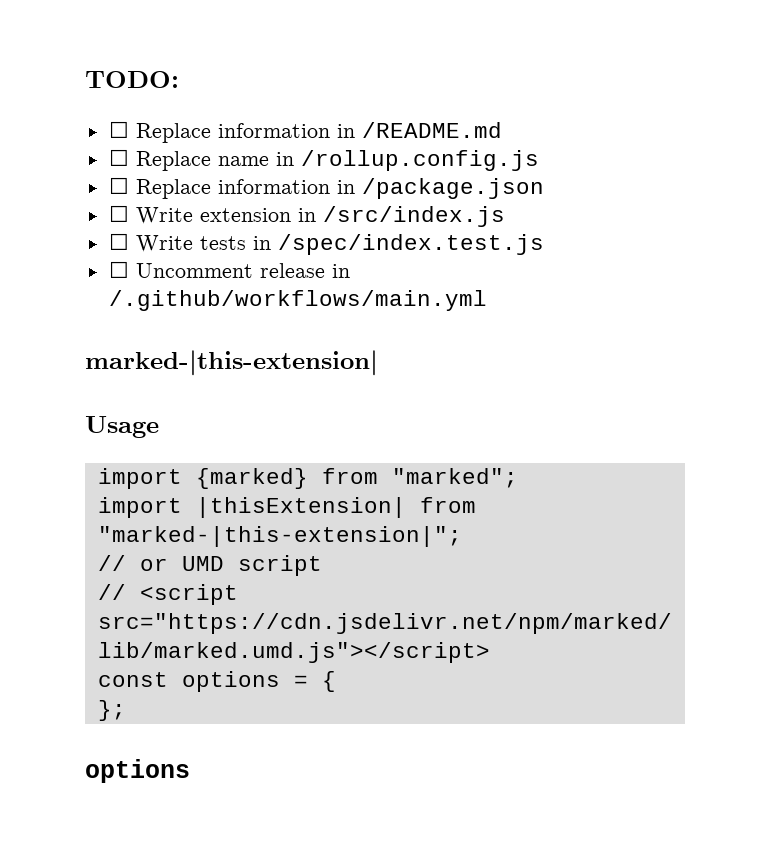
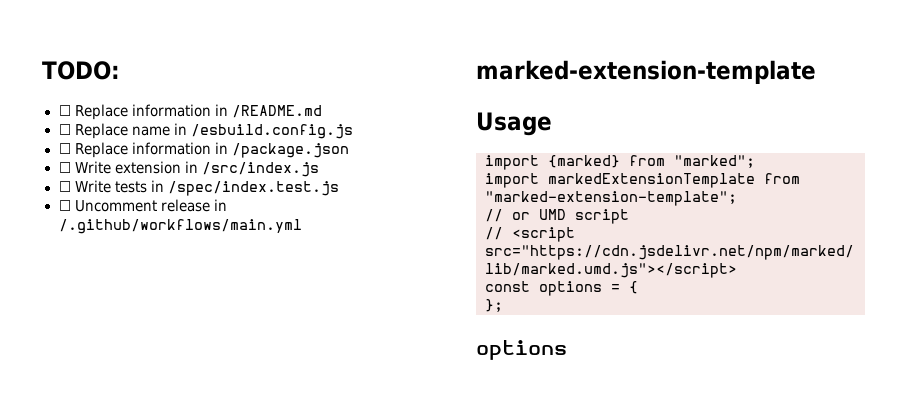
[300,150,539,171] /rollup.config.js -> [190,124,353,139] /esbuild.config.js
[85,350,378,376] marked-|this-extension| -> [476,60,816,84] marked-extension-template
[195,497,476,518] [97,526,462,547] |thisExtension| from "marked-|this-extension|"; -> [548,173,800,188] [485,191,737,206] markedExtensionTemplate from "marked-extension-template";

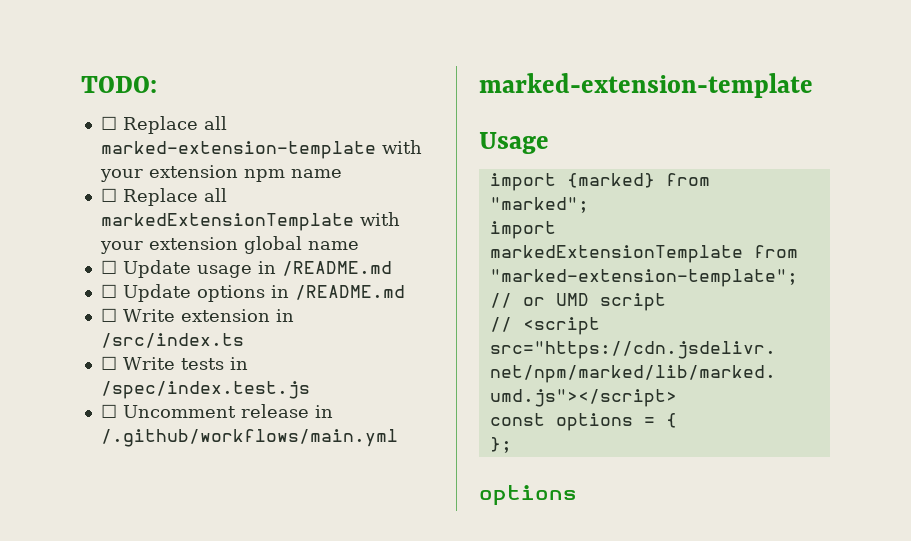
[131,104,322,118] [58,123,353,139] [58,142,349,158] information in /README.md // ☐ Replace name in /esbuild.config.js // ☐ Replace information in /package.json -> [203,116,227,130] [100,140,422,159] [99,165,342,182] [100,188,227,206] [100,212,400,231] [99,236,359,254] [100,260,392,278] [100,284,405,302] all marked-extension-template with your extension npm name // ☐ Replace all markedExtensionTemplate with your extension global name // ☐ Update usage in /README.md // ☐ Update options in /README.md
[201,162,319,177] /src/index.js -> [100,333,244,348] /src/index.ts

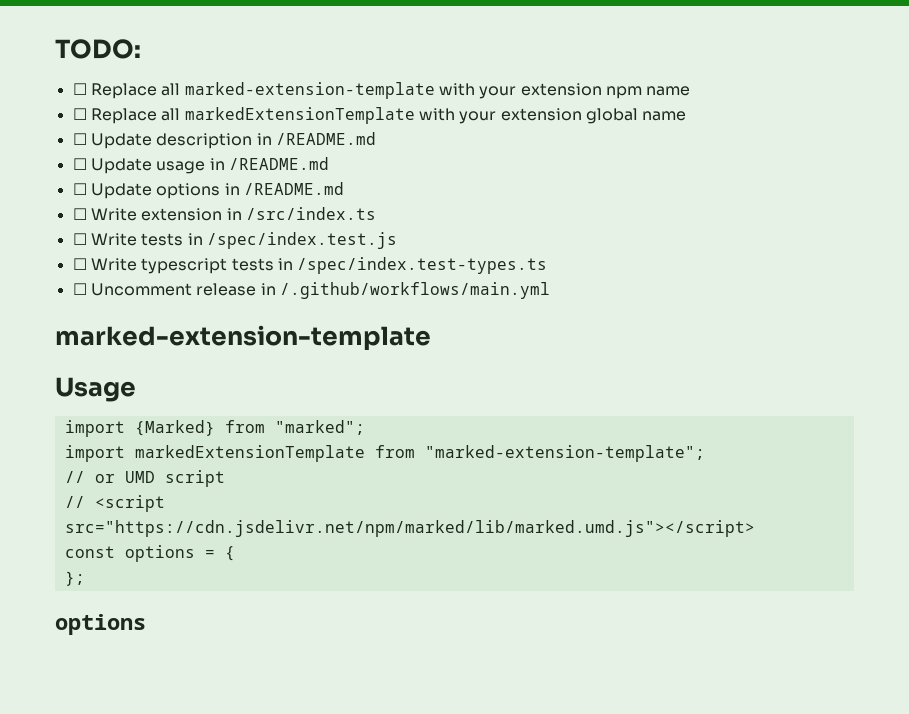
(359, 245) none -> [72,132,376,149] // ☐ Update description in /README.md
(310, 390) none -> [72,257,548,274] // ☐ Write typescript tests in /spec/index.test-types.ts
[566,173,655,188] {marked} -> [134,420,215,436] {Marked}

